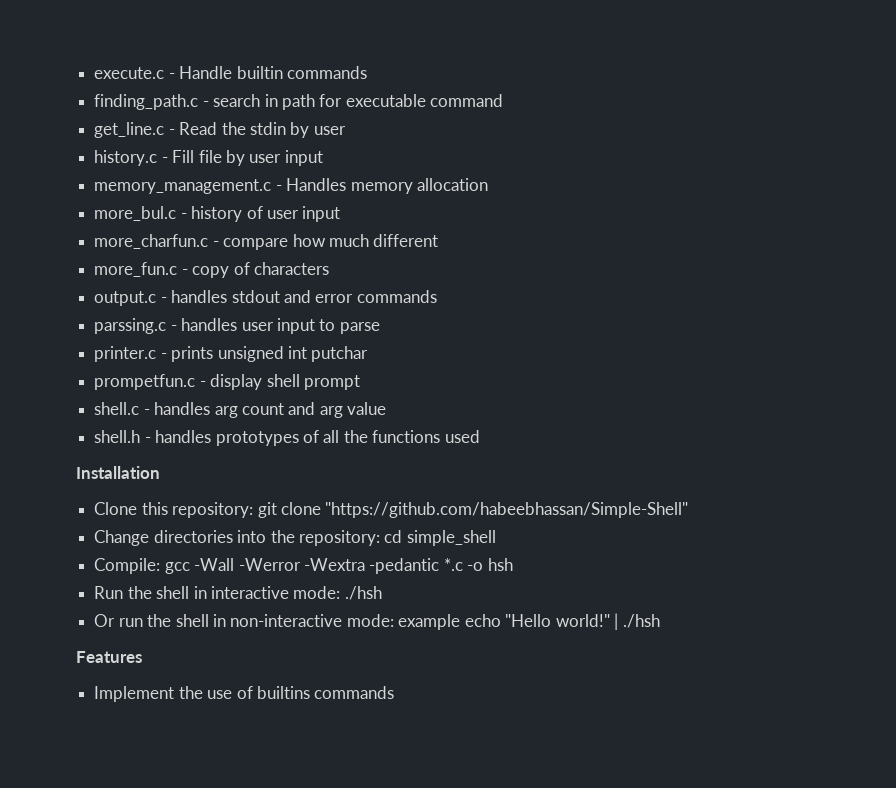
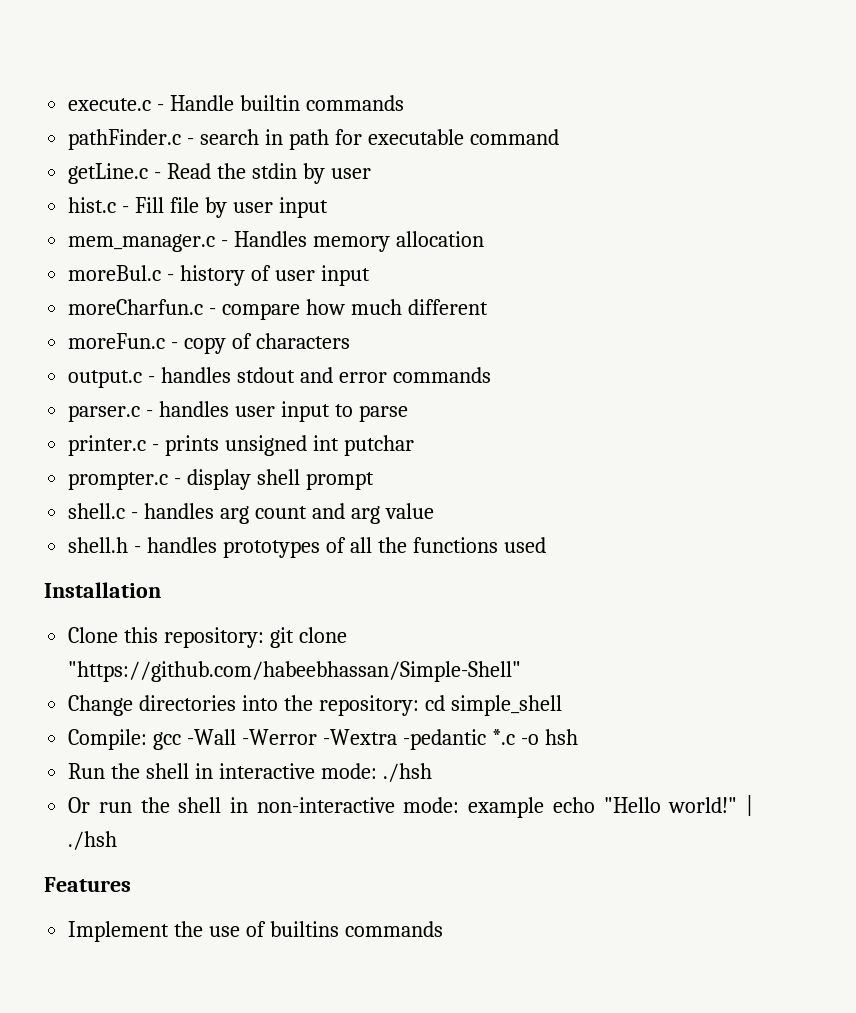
[94,94,199,110] finding_path.c -> [68,129,182,150] pathFinder.c
[94,122,165,138] get_line.c -> [68,163,149,184] getLine.c
[94,150,158,166] history.c -> [68,197,117,213] hist.c
[94,179,272,194] memory_management.c -> [68,234,216,252] mem_manager.c
[94,206,177,221] more_bul.c -> [68,265,162,281] moreBul.c
[94,234,209,249] more_charfun.c -> [68,299,204,315] moreCharfun.c
[94,262,178,277] more_fun.c -> [68,333,166,349] moreFun.c
[94,318,167,334] parssing.c -> [68,405,141,422] parser.c
[94,374,196,390] prompetfun.c -> [68,472,169,490] prompter.c

